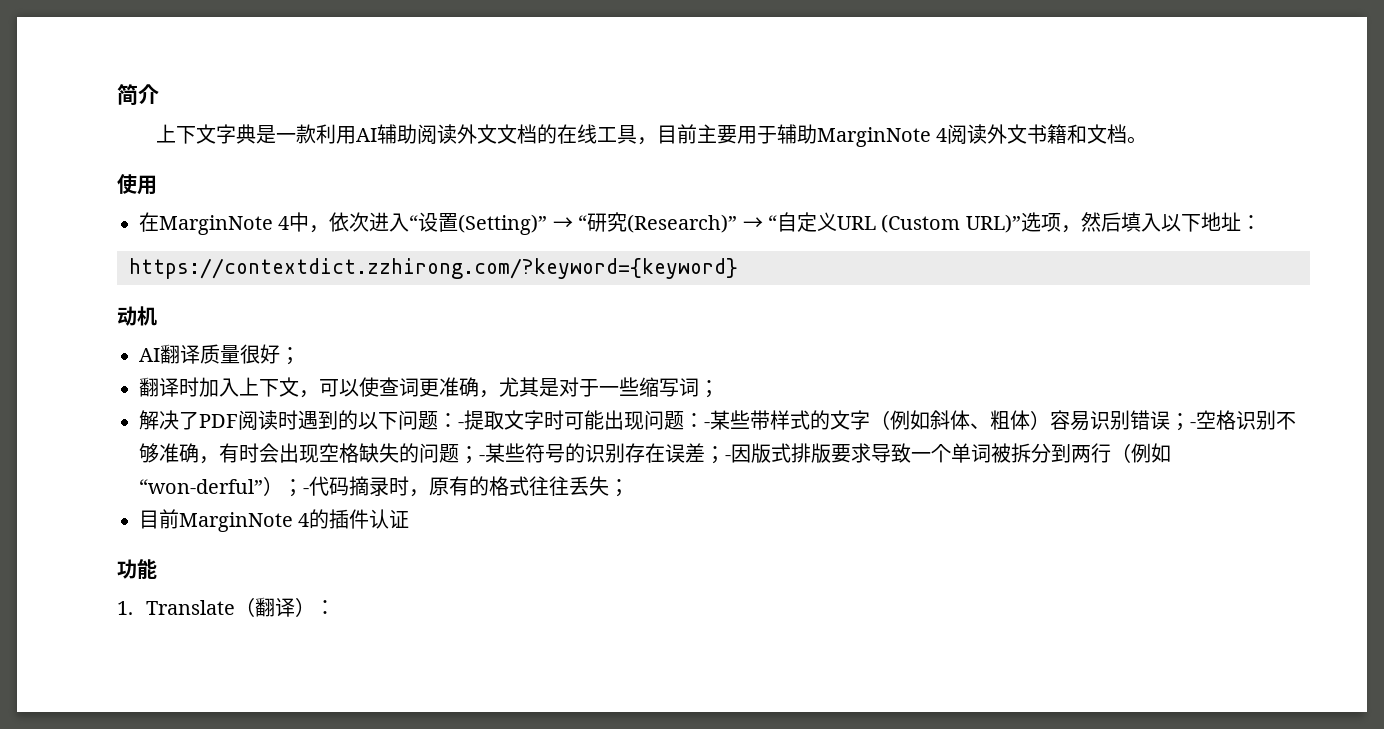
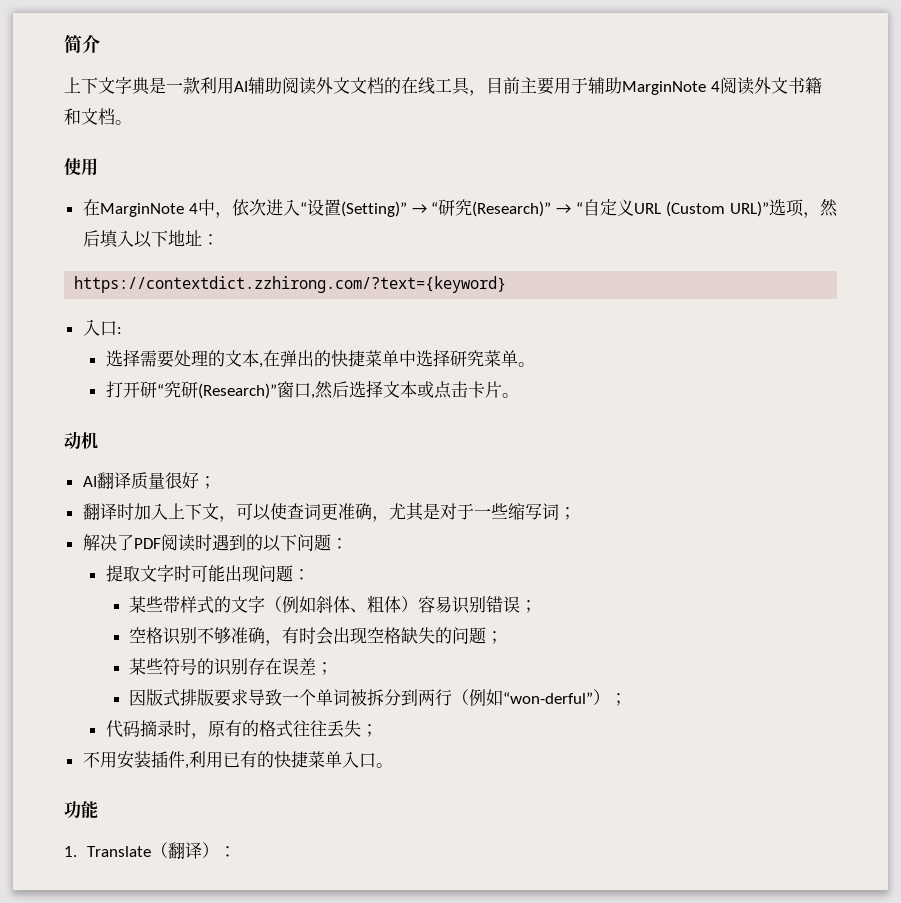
[129,258,738,279] https://contextdict.zzhirong.com/?keyword={keyword} -> [74,276,507,293] [82,319,122,336] [105,349,535,368] [105,380,519,399] https://contextdict.zzhirong.com/?text={keyword} // 入口: // 选择需要处理的文本,在弹出的快捷菜单中选择研究菜单。 // 打开研“究研(Research)”窗口,然后选择文本或点击卡片。
[458,422,464,428] - -> (348, 543) //
[704,422,710,428] - -> (310, 574) //
[1190,422,1196,428] - -> (537, 606) //
[479,455,485,461] - -> (503, 637) //
[725,455,731,461] - -> (333, 668) //
[303,488,309,494] - -> (627, 699) //
[139,509,410,532] 目前MarginNote 4的插件认证 -> [82,751,393,769] 不用安装插件,利用已有的快捷菜单入口。

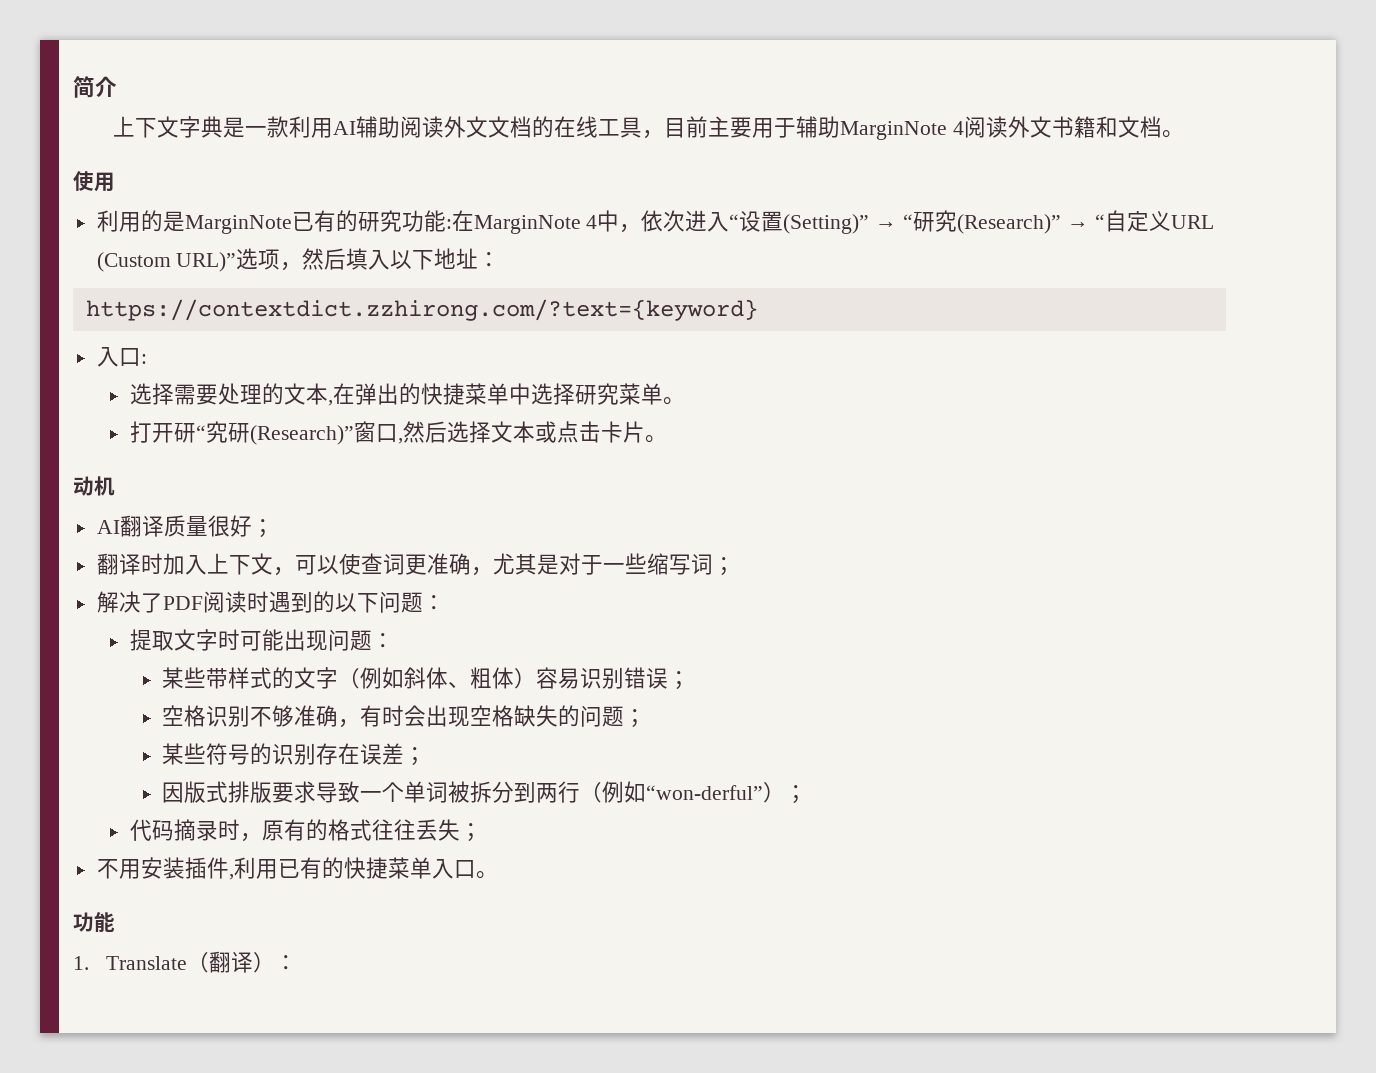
(98, 167) none -> [96,210,452,234] 利用的是MarginNote已有的研究功能:

